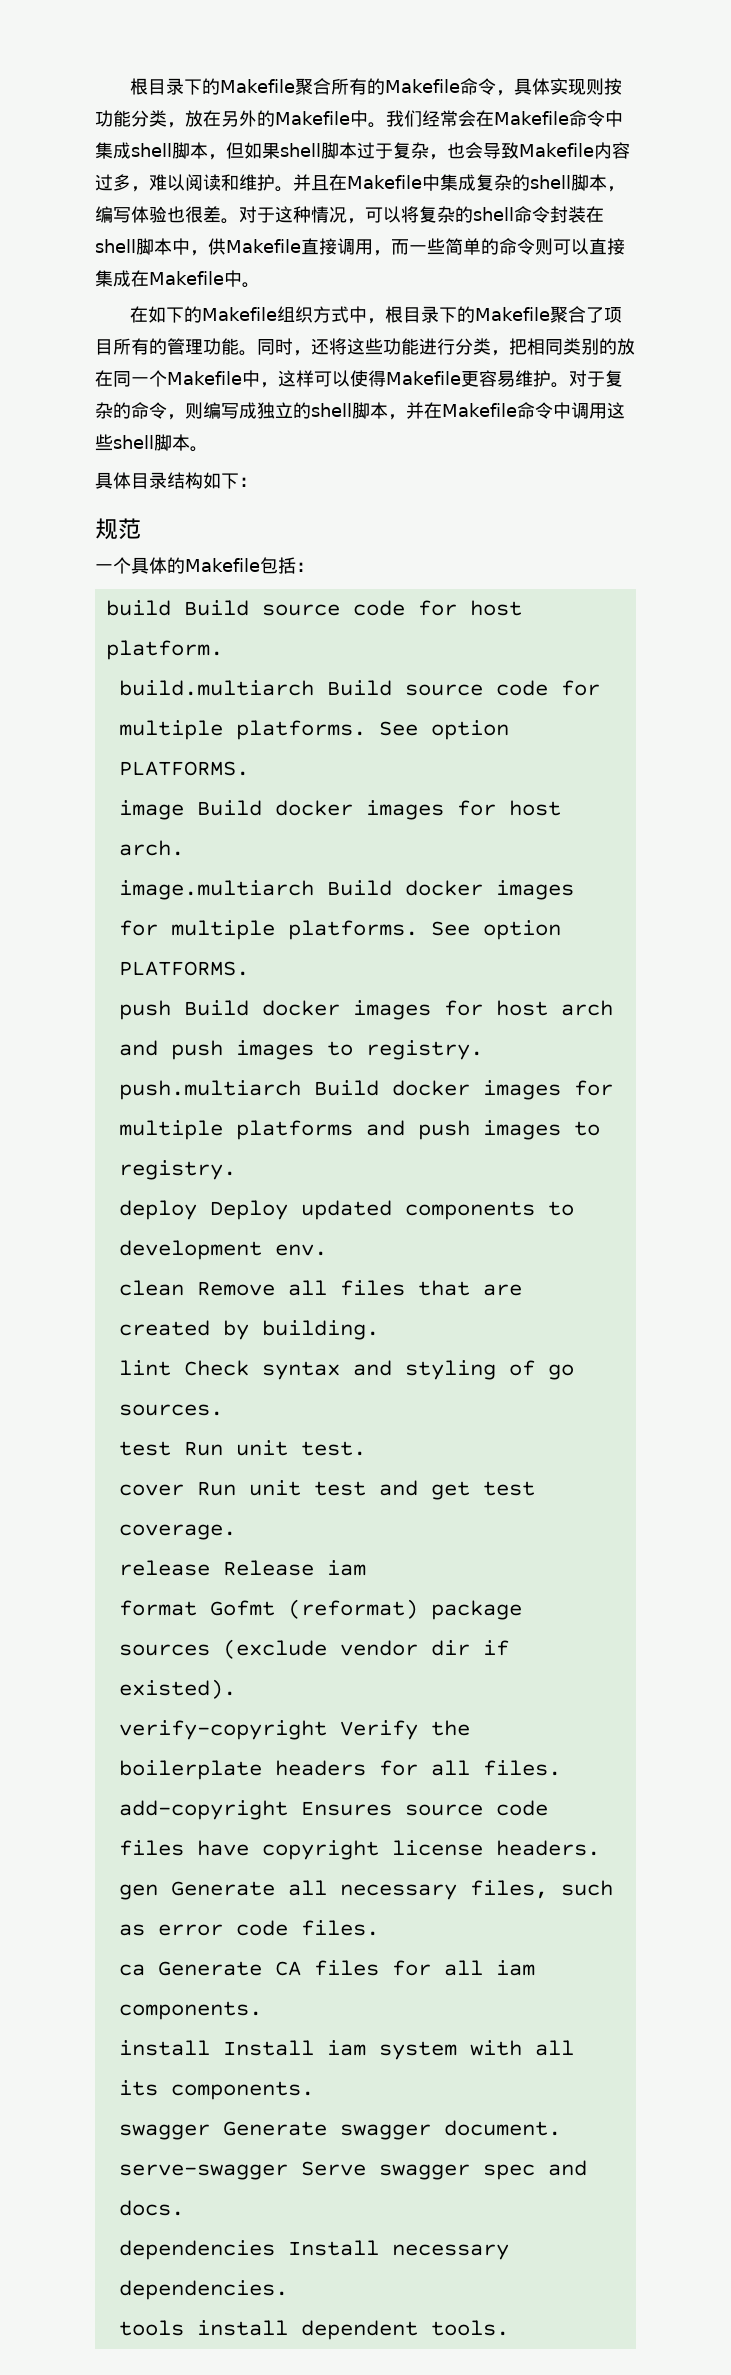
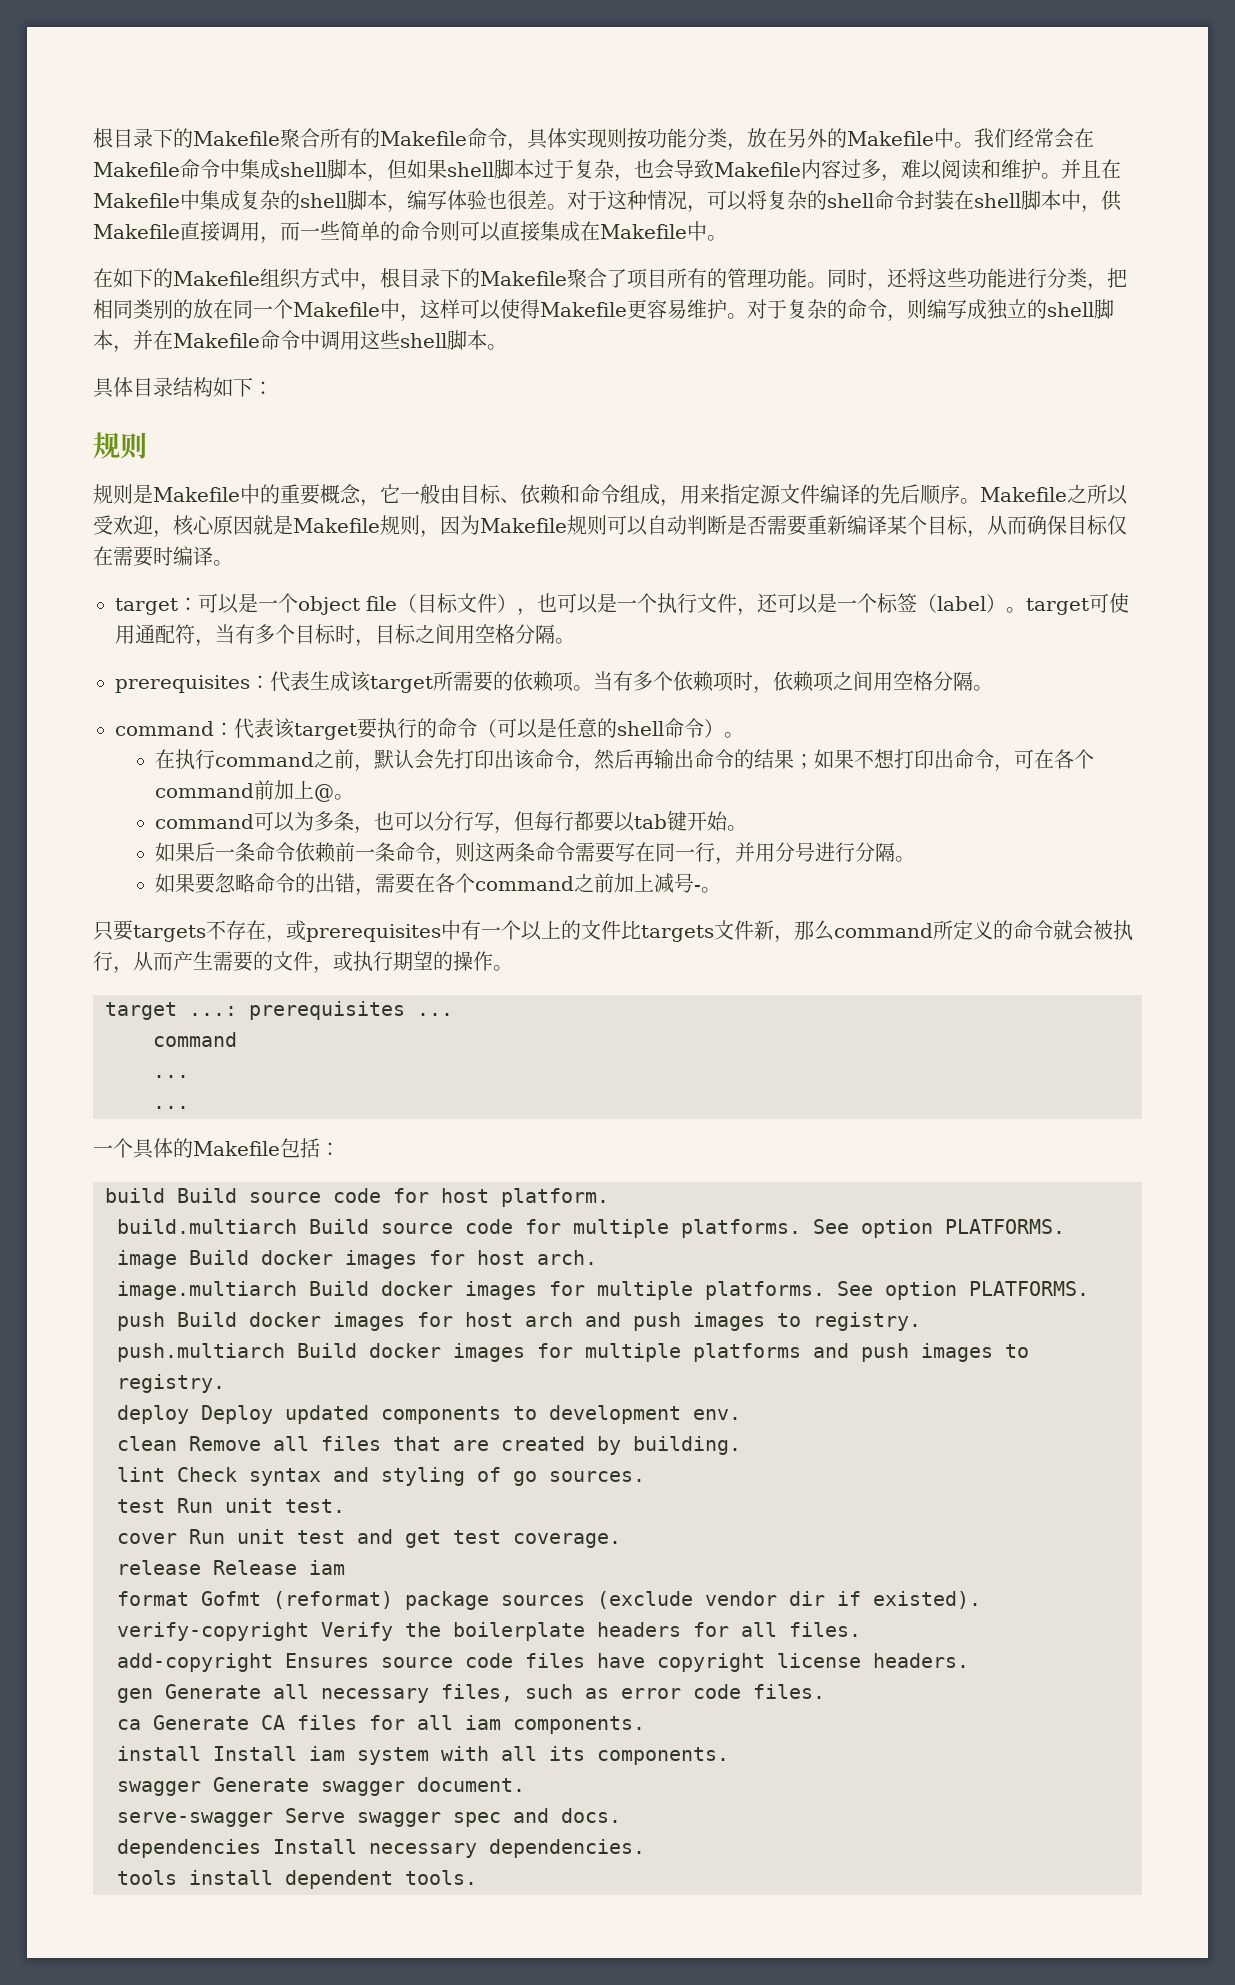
[118,518,141,539] 范 -> [120,432,147,460] [93,484,1128,507] [93,515,1127,538] [93,546,233,567] [115,593,1129,616] [115,624,575,647] [115,671,993,694] [115,718,744,740] [154,749,1094,772] [154,780,354,802] [154,811,747,834] [154,842,915,865] [154,873,721,896] [93,920,1133,943] [93,951,513,974] [105,1001,453,1020] [153,1032,237,1047] [153,1075,189,1078] [153,1106,189,1109] 则 // 规则是Makefile中的重要概念，它一般由目标、依赖和命令组成，用来指定源文件编译的先后顺序。Makefile之所以受欢迎，核心原因就是Makefile规则，因为Makefile规则可以自动判断是否需要重新编译某个目标，从而确保目标仅在需要时编译。 // target：可以是一个object file（目标文件），也可以是一个执行文件，还可以是一个标签（label）。target可使用通配符，当有多个目标时，目标之间用空格分隔。 // prerequisites：代表生成该target所需要的依赖项。当有多个依赖项时，依赖项之间用空格分隔。 // command：代表该target要执行的命令（可以是任意的shell命令）。 // 在执行command之前，默认会先打印出该命令，然后再输出命令的结果；如果不想打印出命令，可在各个command前加上@。 // command可以为多条，也可以分行写，但每行都要以tab键开始。 // 如果后一条命令依赖前一条命令，则这两条命令需要写在同一行，并用分号进行分隔。 // 如果要忽略命令的出错，需要在各个command之前加上减号-。 // 只要targets不存在，或prerequisites中有一个以上的文件比targets文件新，那么command所定义的命令就会被执行，从而产生需要的文件，或执行期望的操作。 // target ...: prerequisites ... // command // ... // ...

